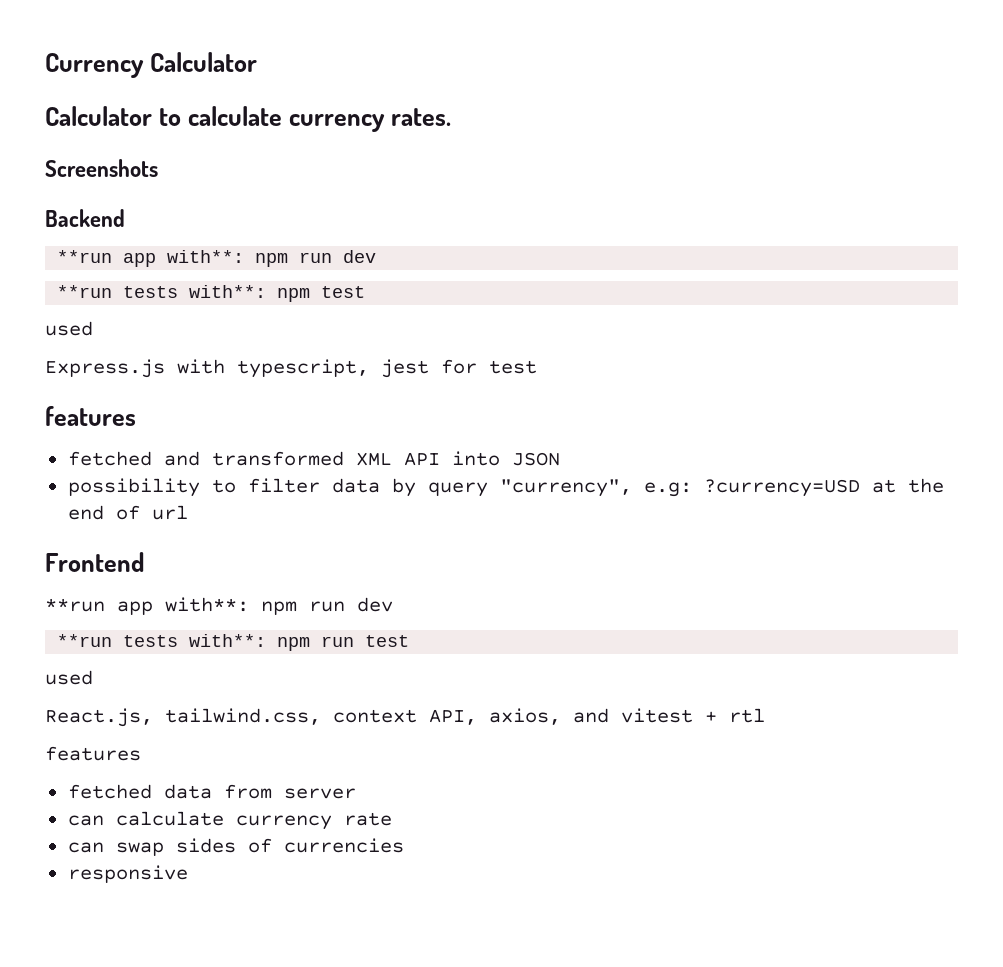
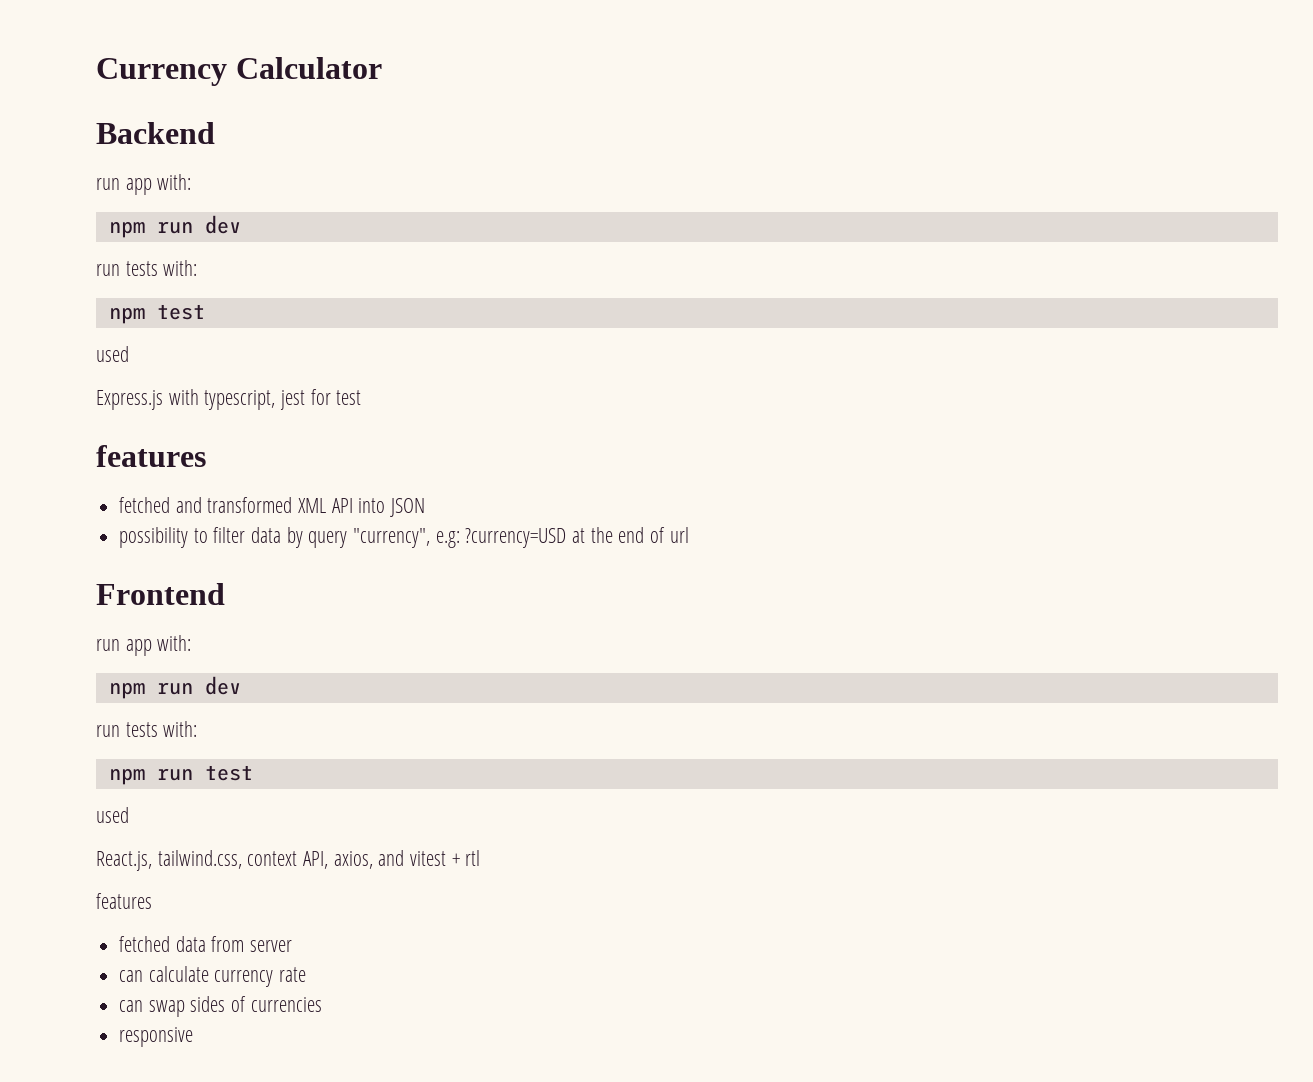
[45,106,452,132] [45,159,158,177] [45,209,125,227] [57,250,377,267] [57,285,267,298] Calculator to calculate currency rates. // Screenshots // Backend // **run app with**: npm run dev // **run tests with**: -> [96,122,215,144] [96,174,192,195] [108,215,241,238] [96,260,198,276] Backend // run app with: // npm run dev // run tests with: //
[45,597,393,615] [57,634,267,647] **run app with**: npm run dev // **run tests with**: -> [96,635,192,656] [108,676,241,699] [96,721,198,737] run app with: // npm run dev // run tests with: //

